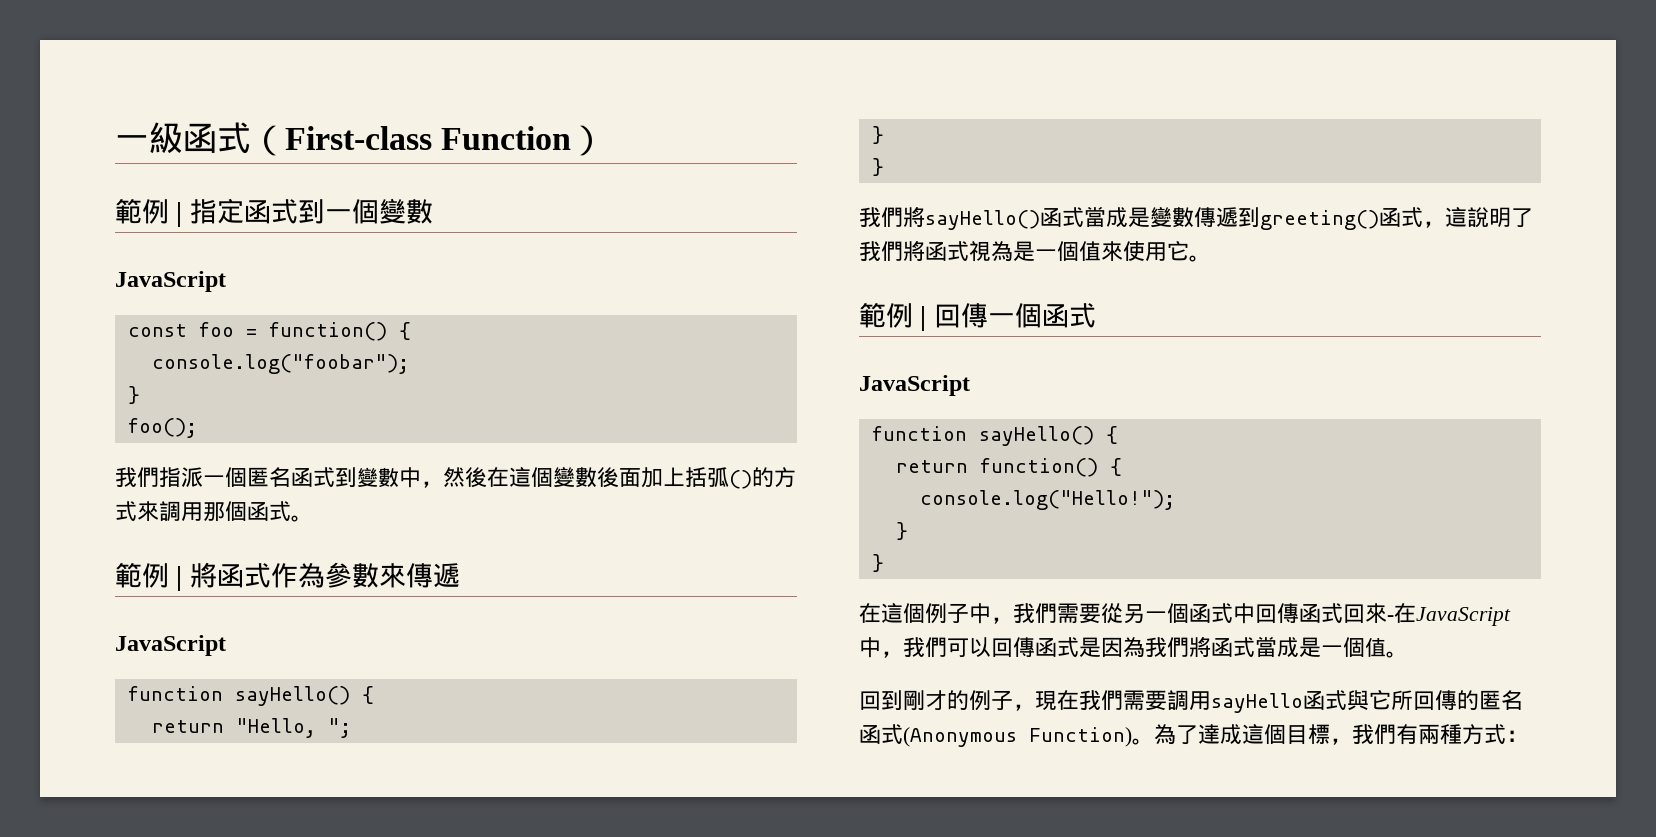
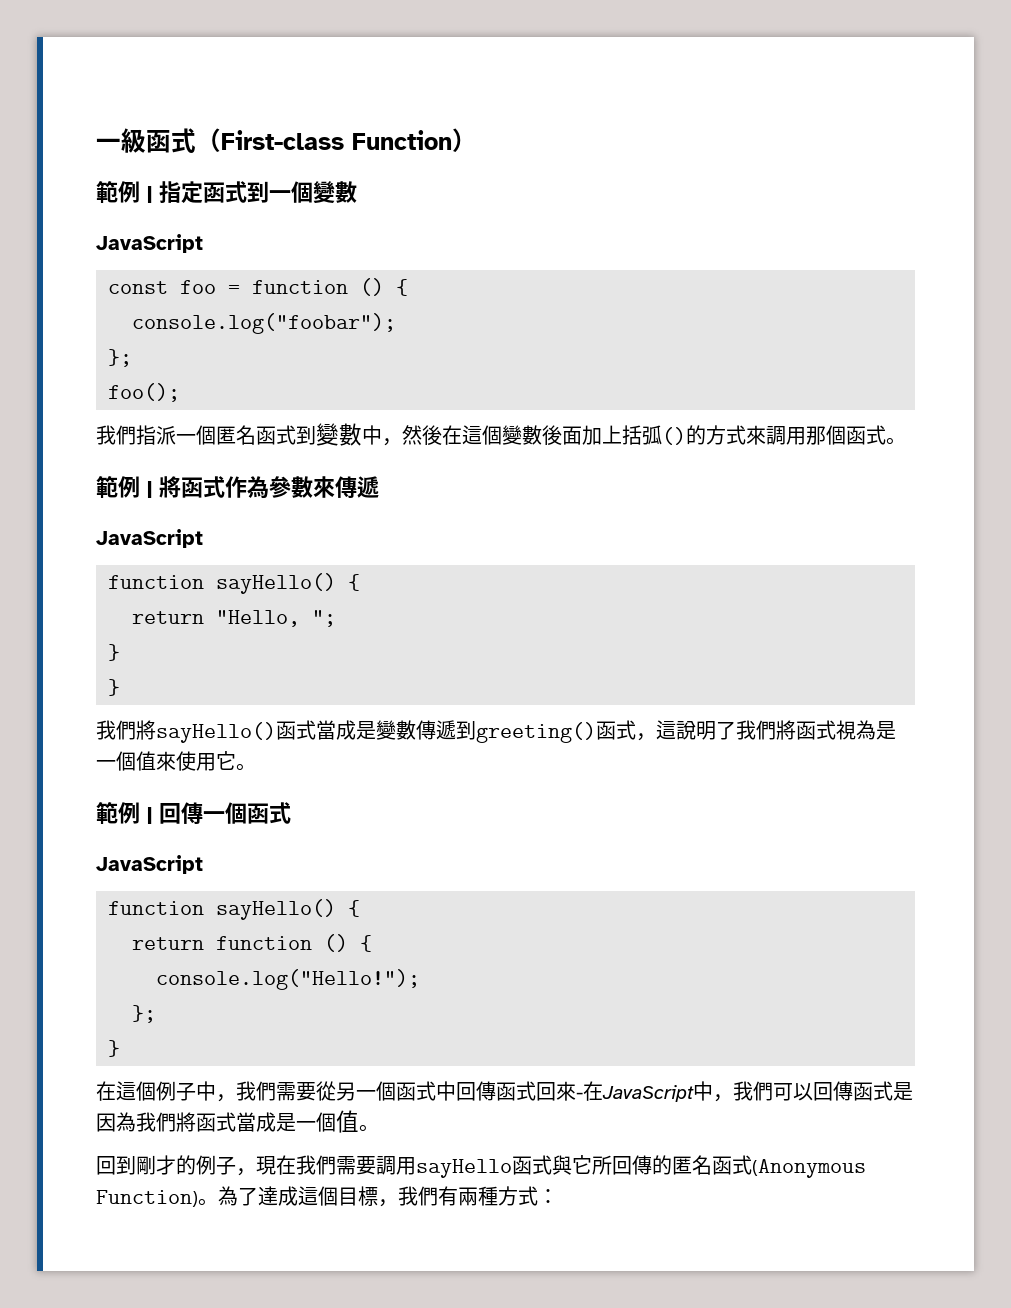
[268,322,387,341] function() -> [252,278,384,296] function ()
[127,386,140,404] } -> [108,349,132,367] };
[979,458,1098,477] function() -> [216,934,348,952] function ()
[895,522,908,540] } -> [132,1005,156,1023] };

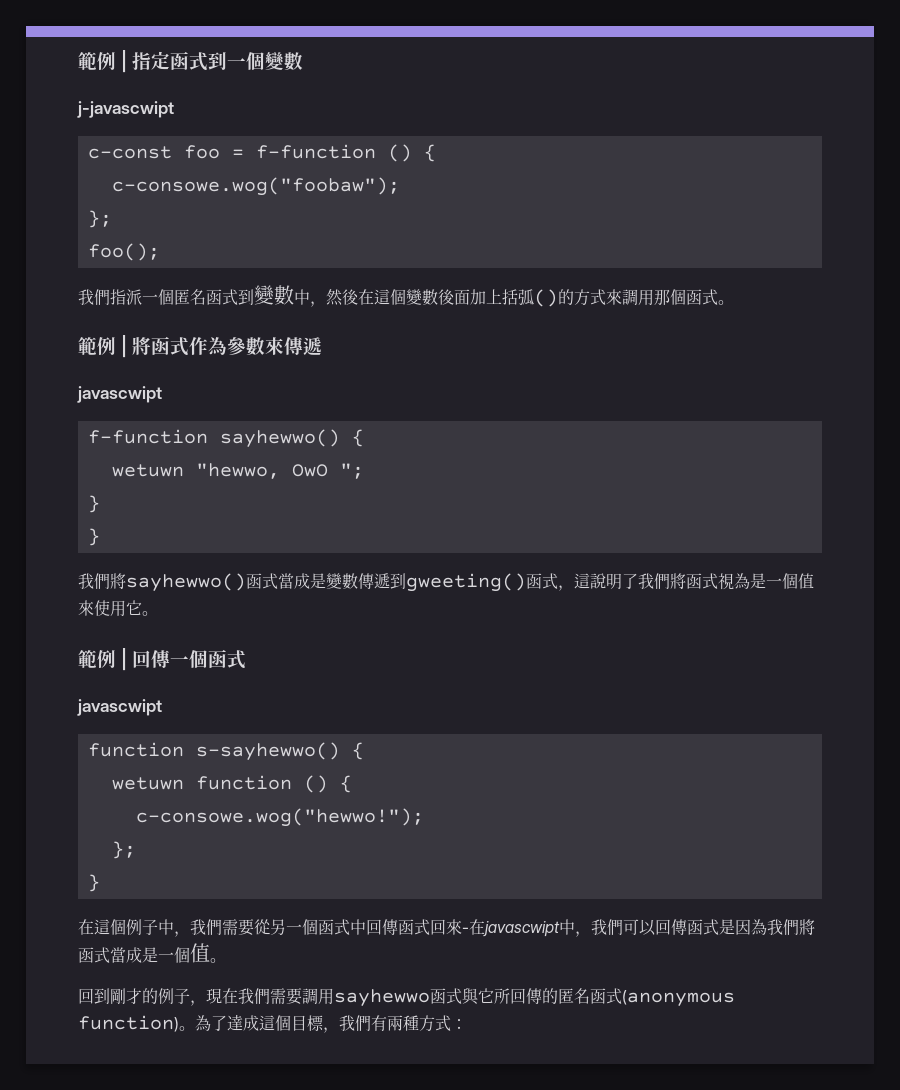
[96,128,477,153] 一級函式（First-class Function） // -> (78, 61) none
[96,234,203,253] [108,281,168,294] JavaScript // const -> [77,101,174,118] [87,146,172,159] j-javascwipt // c-const
[252,278,408,296] [132,313,396,334] function () { // console.log("foobar"); -> [255,144,436,162] [111,177,400,196] f-function () { // c-consowe.wog("foobaw");
[96,529,203,548] [108,573,360,594] [132,610,300,627] JavaScript // function sayHello() { // return "Hello, -> [77,386,162,403] [87,429,364,448] [111,463,328,479] javascwipt // f-function sayhewwo() { // wetuwn "hewwo, OwO
[156,722,276,743] sayHello() -> [126,573,246,592] sayhewwo()
[476,722,596,743] greeting() -> [406,573,526,592] gweeting()
[96,855,203,874] [108,899,360,920] [132,934,372,952] [156,969,420,990] JavaScript // function sayHello() { // return function () { // console.log("Hello!"); -> [77,699,162,716] [87,742,364,761] [111,775,352,793] [135,808,424,827] javascwipt // function s-sayhewwo() { // wetuwn function () { // c-consowe.wog("hewwo!");
[602,1085,694,1102] JavaScript -> [483,921,560,937] javascwipt
[416,1159,512,1178] sayHello -> [334,989,430,1007] sayhewwo
[752,1159,866,1178] [96,1190,198,1207] (Anonymous Function) -> [622,990,735,1007] [78,1015,179,1032] (anonymous function)

